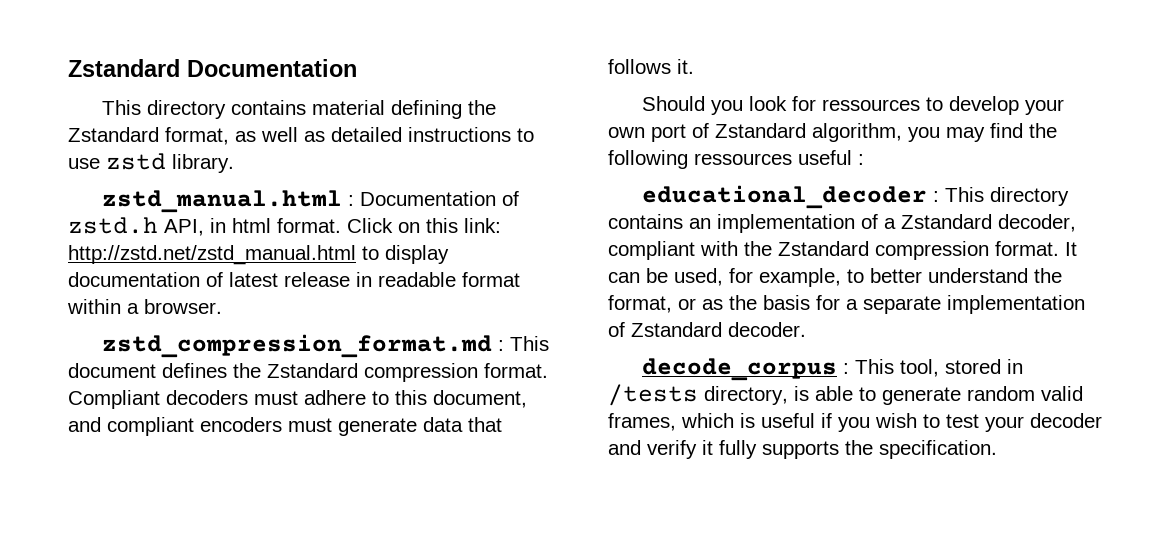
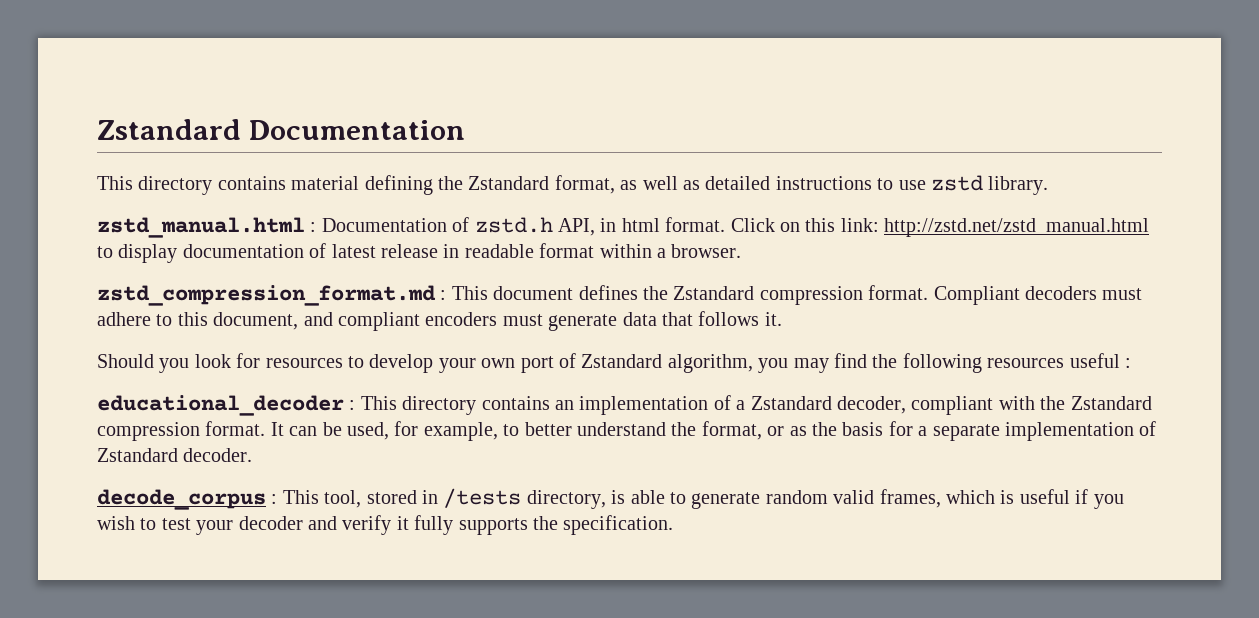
[822,99,921,111] ressources -> [265,358,343,368] resources
[694,153,792,165] ressources -> [987,358,1065,368] resources

